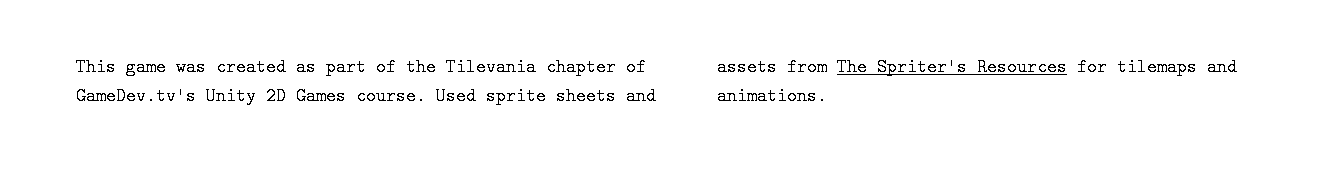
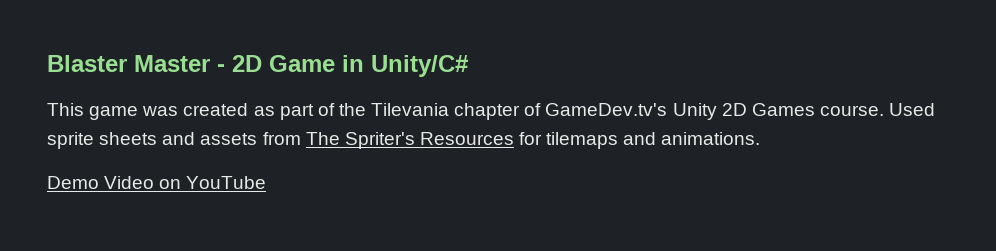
(76, 67) none -> [47,55,468,77] Blaster Master - 2D Game in Unity/C# //
(827, 96) none -> [47,176,267,189] // Demo Video on YouTube

